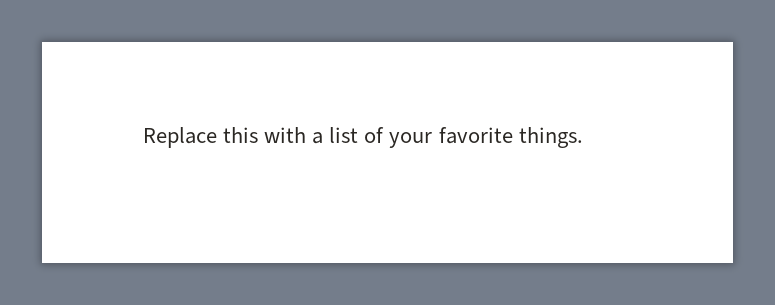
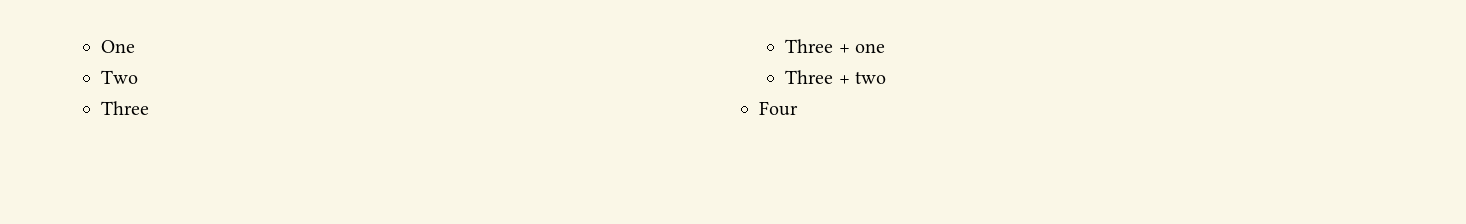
[143,127,583,148] Replace this with a list of your favorite things. -> [101,40,135,53] [101,70,138,84] [101,101,149,115] [785,39,886,53] [785,70,887,84] [759,101,798,116] One // Two // Three // Three + one // Three + two // Four

